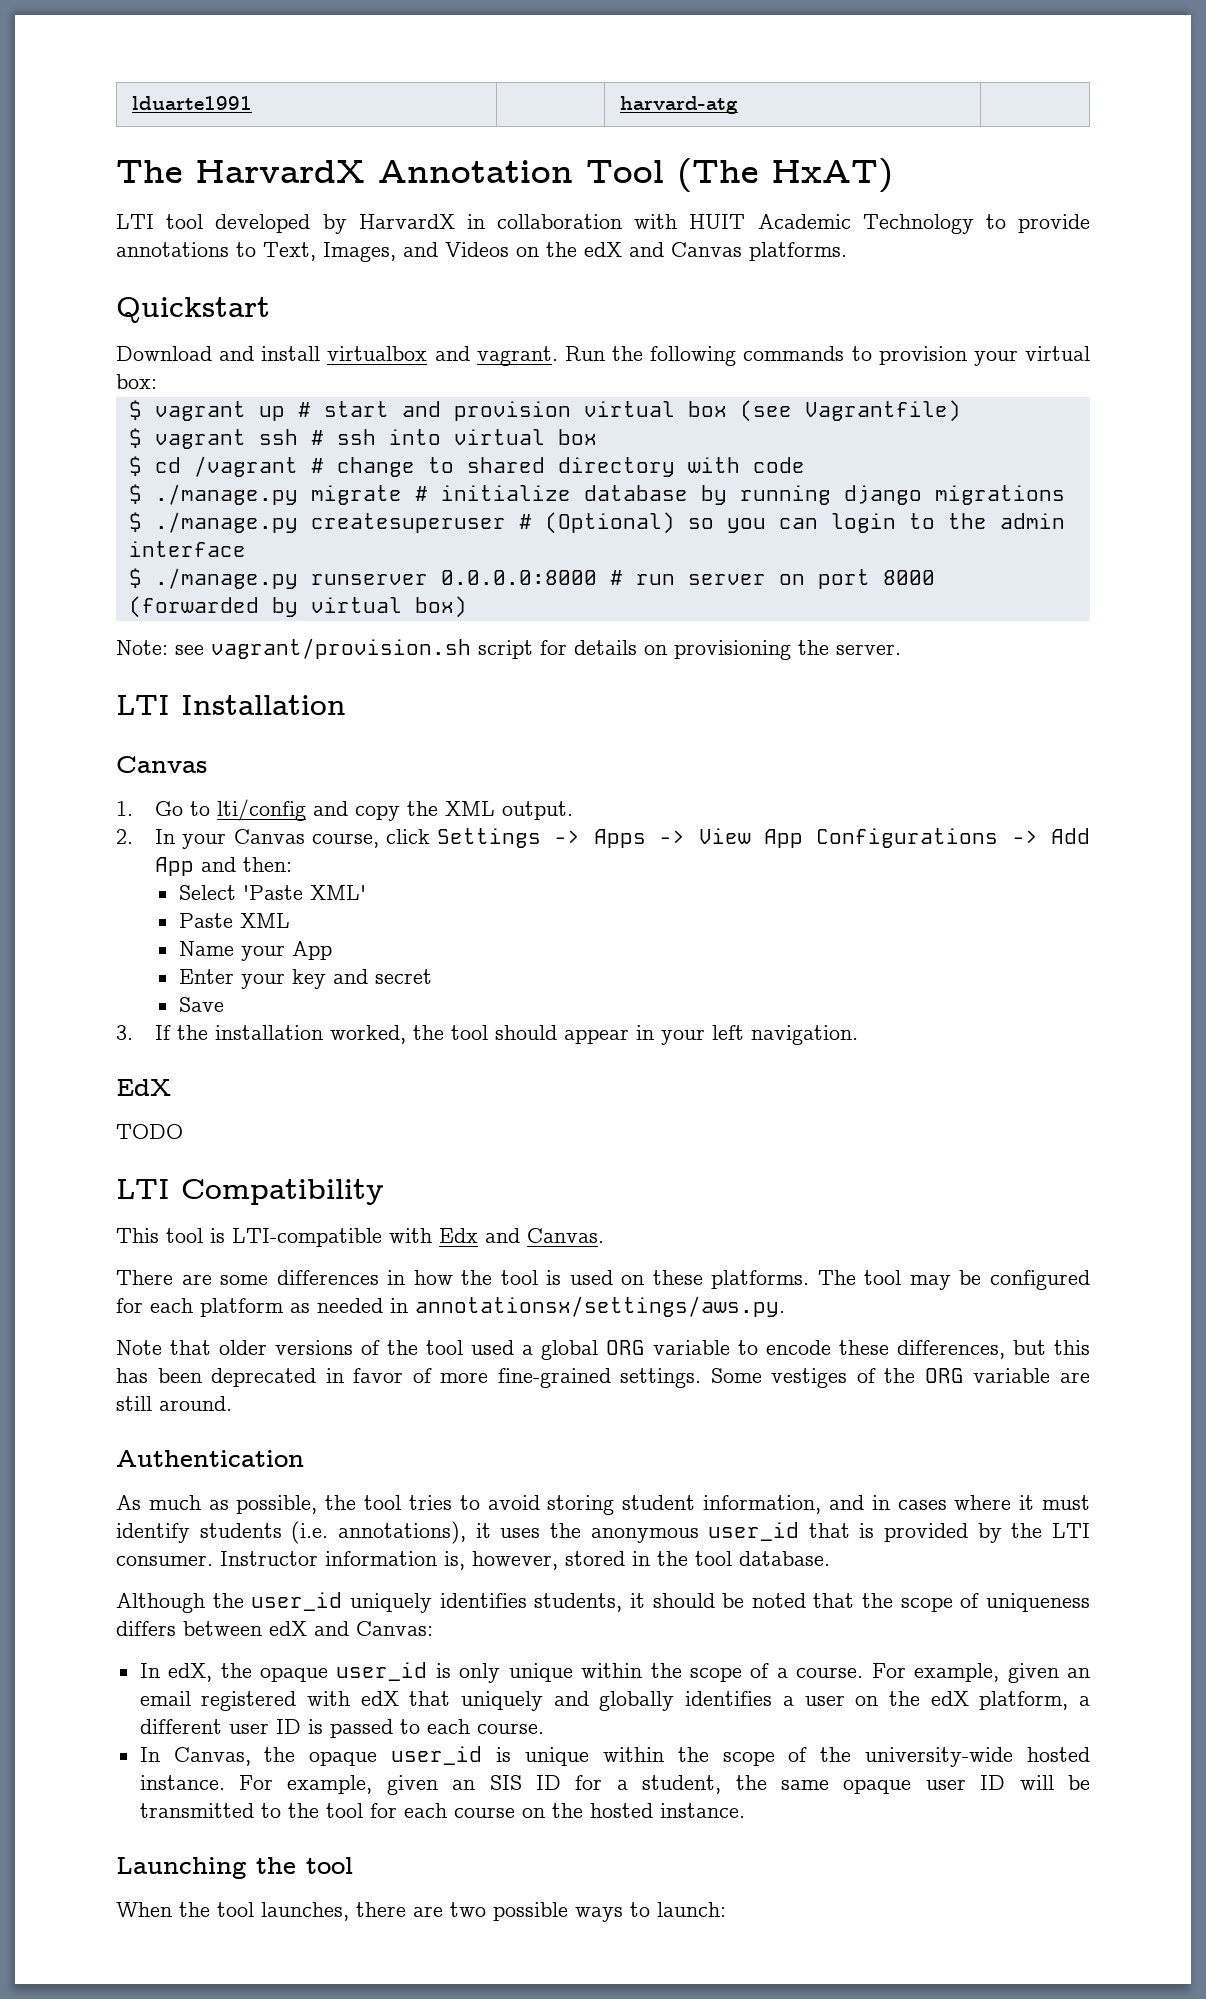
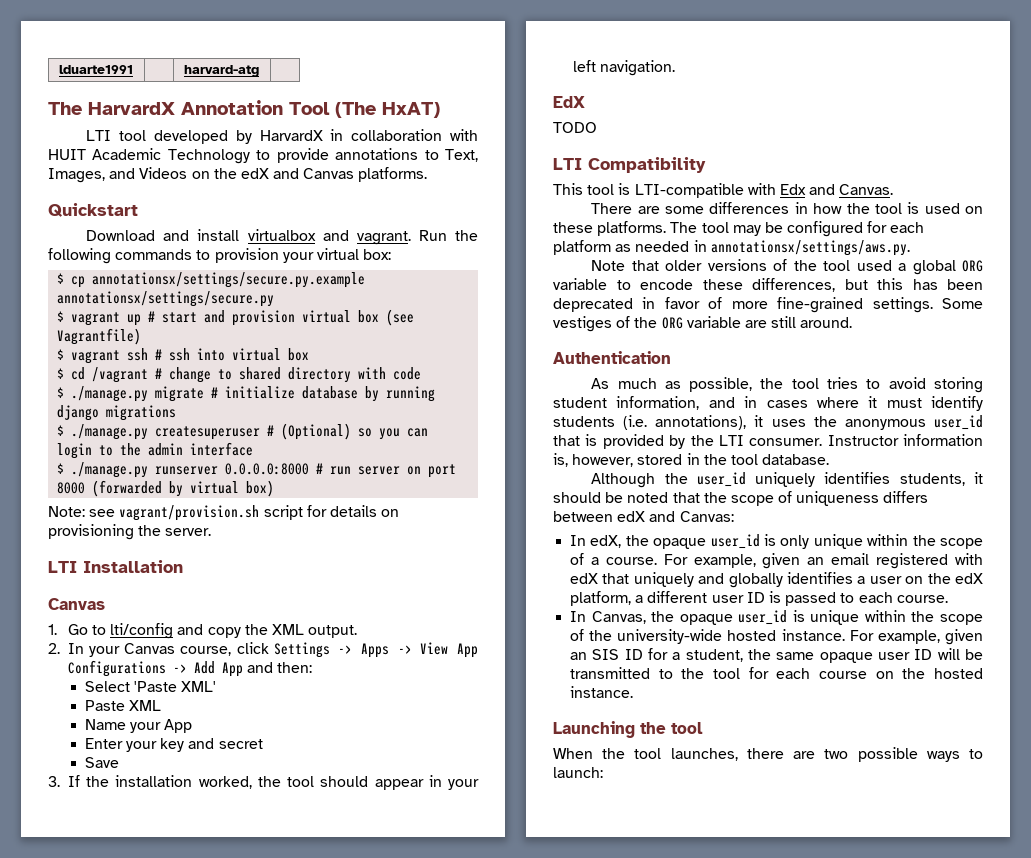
(157, 381) none -> [57,272,366,288] [57,291,275,307] // $ cp annotationsx/settings/secure.py.example annotationsx/settings/secure.py

